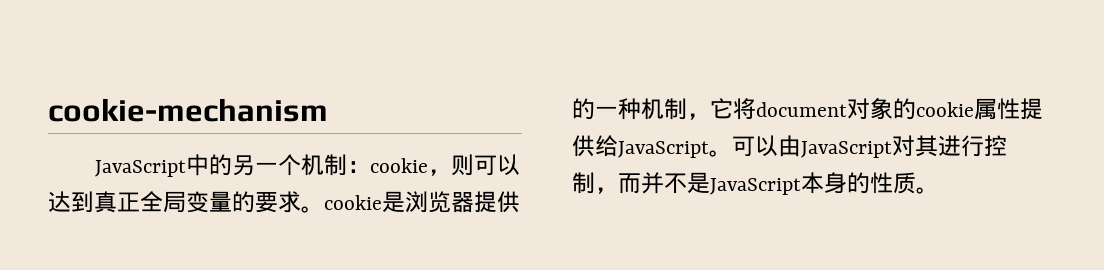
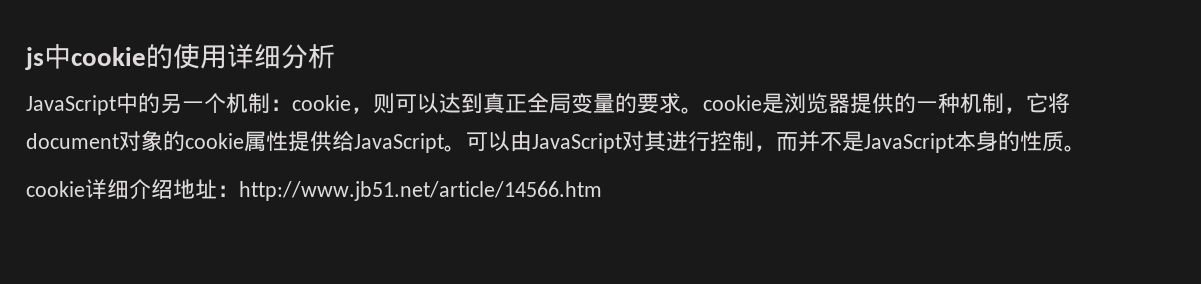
[48,98,328,122] cookie-mechanism -> [25,44,335,70] js中cookie的使用详细分析
(939, 190) none -> [26,179,602,201] // cookie详细介绍地址：http://www.jb51.net/article/14566.htm

